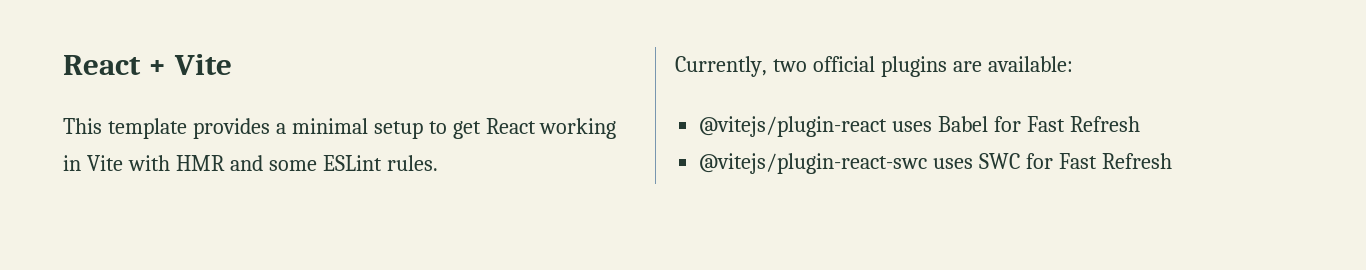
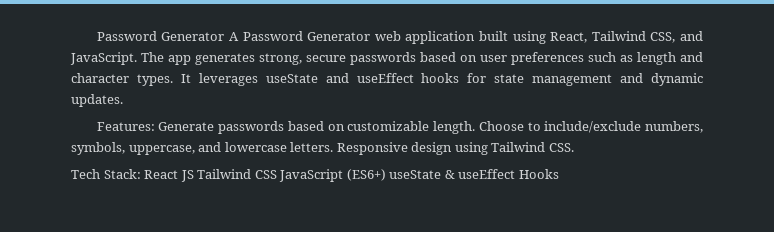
[63,54,232,75] [63,118,617,139] [63,155,438,171] [675,56,1073,77] [699,116,1140,137] [699,153,1172,174] React + Vite // This template provides a minimal setup to get React working in Vite with HMR and some ESLint rules. // Currently, two official plugins are available: // @vitejs/plugin-react uses Babel for Fast Refresh // @vitejs/plugin-react-swc uses SWC for Fast Refresh -> [96,31,704,44] [70,52,703,65] [71,73,703,86] [71,94,123,107] [96,121,704,134] [71,142,574,155] [71,169,559,182] Password Generator A Password Generator web application built using React, Tailwind CSS, and JavaScript. The app generates strong, secure passwords based on user preferences such as length and character types. It leverages useState and useEffect hooks for state management and dynamic updates. // Features: Generate passwords based on customizable length. Choose to include/exclude numbers, symbols, uppercase, and lowercase letters. Responsive design using Tailwind CSS. // Tech Stack: React JS Tailwind CSS JavaScript (ES6+) useState & useEffect Hooks

